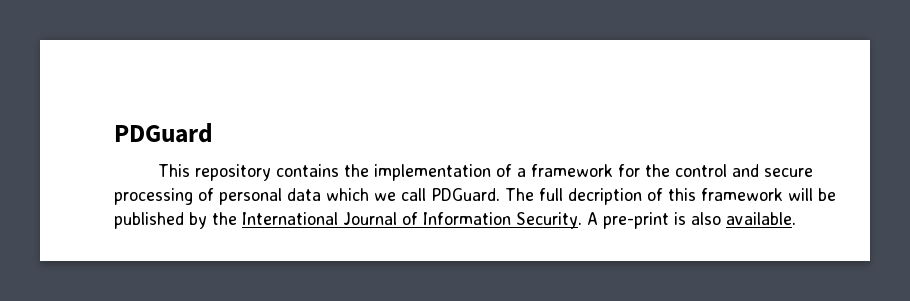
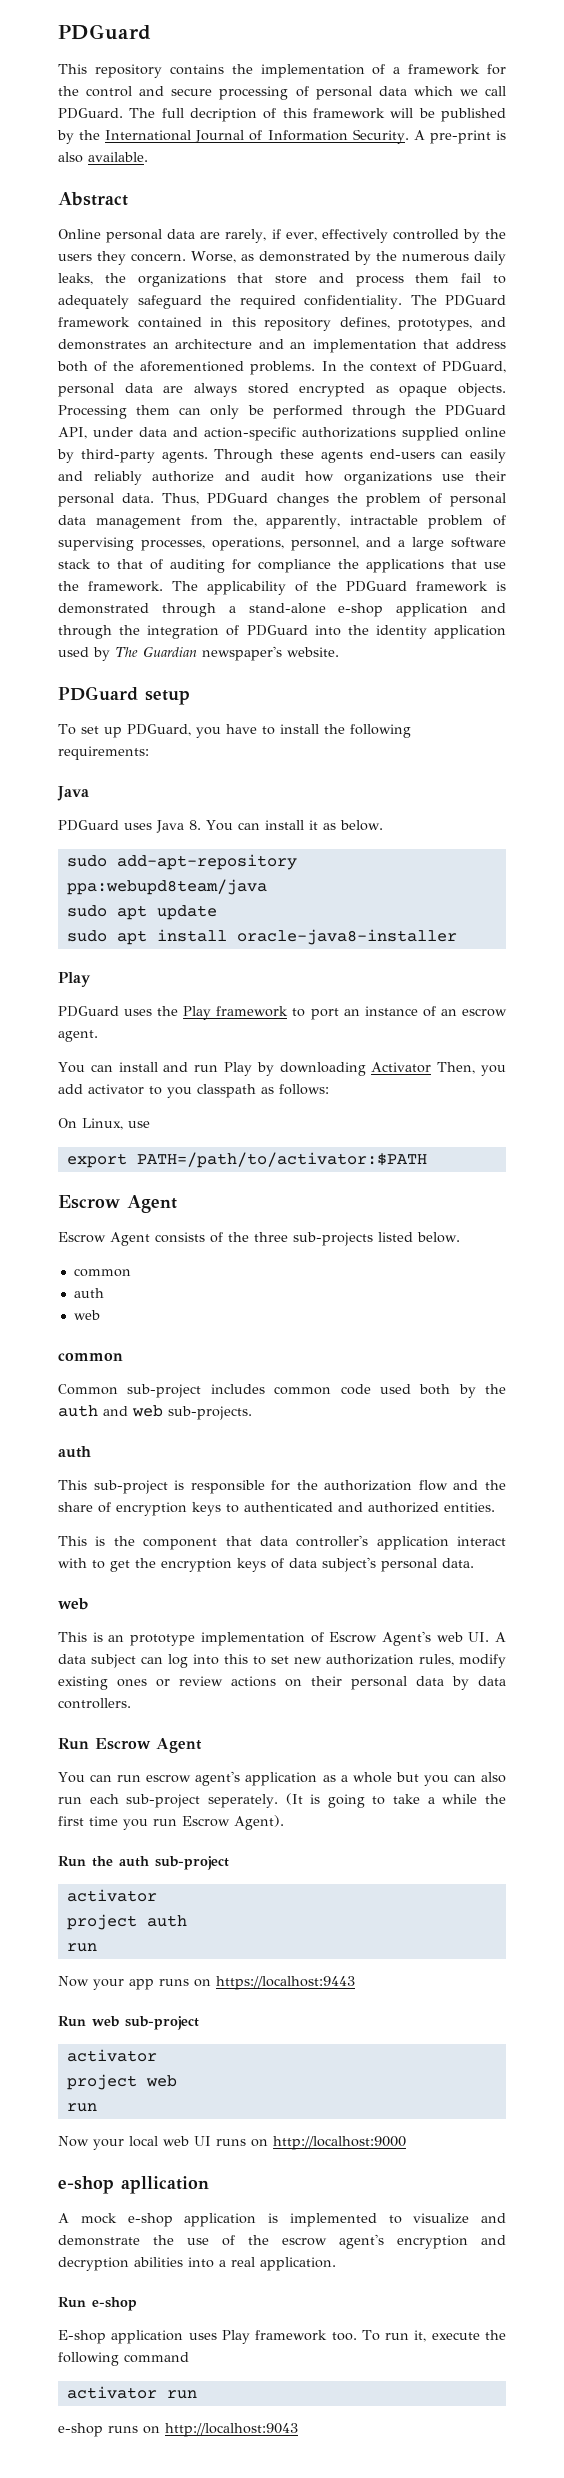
(796, 218) none -> [58,192,128,206] [58,229,506,243] [58,251,506,265] [58,273,506,287] [58,295,506,309] [58,317,506,331] [58,339,506,353] [57,361,506,375] [58,383,506,397] [58,405,506,419] [58,427,506,441] [57,449,506,463] [58,471,506,485] [58,493,506,507] [58,515,506,529] [58,537,506,551] [58,559,506,573] [58,581,506,595] [58,603,506,617] [58,625,506,639] [58,646,339,661] [58,686,190,705] [58,724,411,738] [58,746,149,760] [57,786,89,801] [58,820,383,833] [66,854,297,870] [66,879,267,895] [66,905,217,920] [66,929,457,945] [58,972,91,987] [58,1006,507,1020] [58,1030,98,1042] [58,1062,506,1076] [58,1084,329,1098] [58,1118,150,1130] [66,1152,427,1168] [58,1195,177,1213] [58,1232,460,1246] [73,1268,131,1277] [73,1288,104,1298] [73,1310,100,1320] [58,1353,123,1361] [58,1384,506,1398] [58,1405,252,1420] [58,1446,91,1458] [58,1480,506,1494] [58,1502,495,1516] [58,1535,506,1550] [58,1557,474,1572] [58,1598,88,1610] [58,1631,506,1646] [58,1654,506,1668] [58,1676,506,1690] [58,1698,131,1709] [58,1738,202,1753] [58,1771,507,1786] [58,1793,506,1808] [58,1815,284,1830] [58,1856,229,1870] [66,1889,157,1902] [66,1914,187,1930] [66,1943,97,1952] [58,1976,355,1990] [58,2016,199,2030] [66,2049,157,2062] [66,2074,177,2090] [66,2103,97,2112] [58,2136,406,2150] [58,2176,209,2194] [58,2213,506,2227] [58,2234,506,2249] [58,2257,336,2271] [58,2297,137,2311] [58,2330,506,2344] [58,2352,189,2366] [66,2386,197,2399] [58,2423,298,2437] // Abstract // Online personal data are rarely, if ever, effectively controlled by the users they concern. Worse, as demonstrated by the numerous daily leaks, the organizations that store and process them fail to adequately safeguard the required confidentiality. The PDGuard framework contained in this repository defines, prototypes, and demonstrates an architecture and an implementation that address both of the aforementioned problems. In the context of PDGuard, personal data are always stored encrypted as opaque objects. Processing them can only be performed through the PDGuard API, under data and action-specific authorizations supplied online by third-party agents. Through these agents end-users can easily and reliably authorize and audit how organizations use their personal data. Thus, PDGuard changes the problem of personal data management from the, apparently, intractable problem of supervising processes, operations, personnel, and a large software stack to that of auditing for compliance the applications that use the framework. The applicability of the PDGuard framework is demonstrated through a stand-alone e-shop application and through the integration of PDGuard into the identity application used by The Guardian newspaper's website. // PDGuard setup // To set up PDGuard, you have to install the following requirements: // Java // PDGuard uses Java 8. You can install it as below. // sudo add-apt-repository ppa:webupd8team/java // sudo apt update // sudo apt install oracle-java8-installer // Play // PDGuard uses the Play framework to port an instance of an escrow agent. // You can install and run Play by downloading Activator Then, you add activator to you classpath as follows: // On Linux, use // export PATH=/path/to/activator:$PATH // Escrow Agent // Escrow Agent consists of the three sub-projects listed below. // common // auth // web // common // Common sub-project includes common code used both by the auth and web sub-projects. // auth // This sub-project is responsible for the authorization flow and the share of encryption keys to authenticated and authorized entities. // This is the component that data controller's application interact with to get the encryption keys of data subject's personal data. // web // This is an prototype implementation of Escrow Agent's web UI. A data subject can log into this to set new authorization rules, modify existing ones or review actions on their personal data by data controllers. // Run Escrow Agent // You can run escrow agent's application as a whole but you can also run each sub-project seperately. (It is going to take a while the first time you run Escrow Agent). // Run the auth sub-project // activator // project auth // run // Now your app runs on https://localhost:9443 // Run web sub-project // activator // project web // run // Now your local web UI runs on http://localhost:9000 // e-shop apllication // A mock e-shop application is implemented to visualize and demonstrate the use of the escrow agent's encryption and decryption abilities into a real application. // Run e-shop // E-shop application uses Play framework too. To run it, execute the following command // activator run // e-shop runs on http://localhost:9043

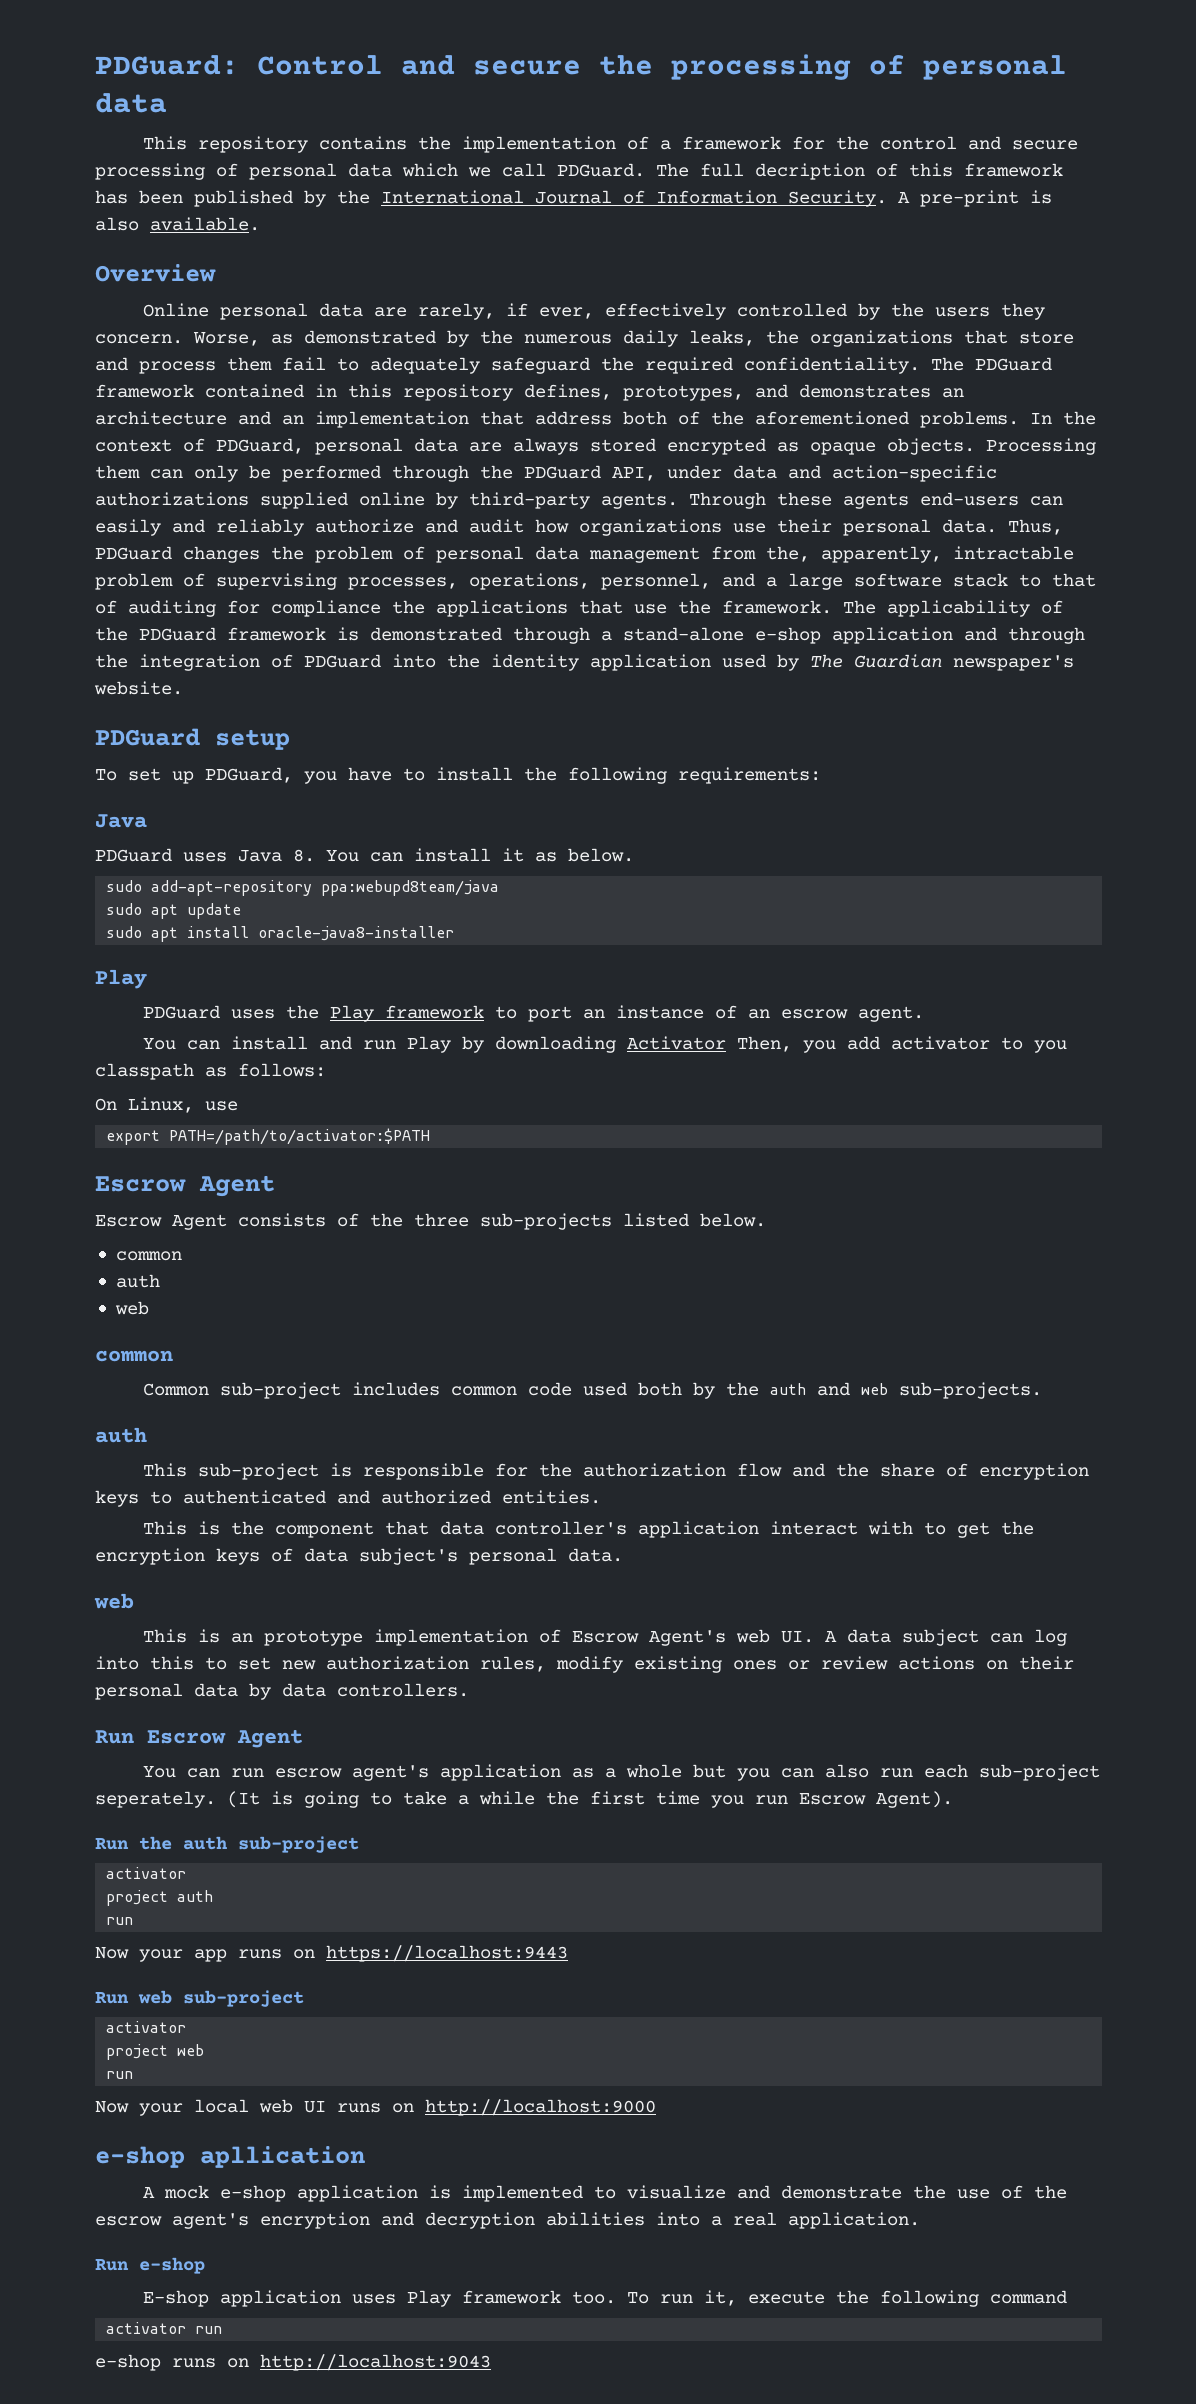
[58,24,151,40] PDGuard -> [95,54,1067,80] [95,93,167,113] PDGuard: Control and secure the processing of personal data
[390,108,435,118] will be -> [95,190,183,204] has been
[58,192,128,206] Abstract -> [95,264,216,282] Overview

